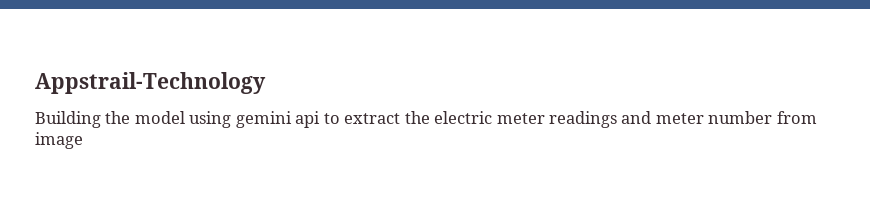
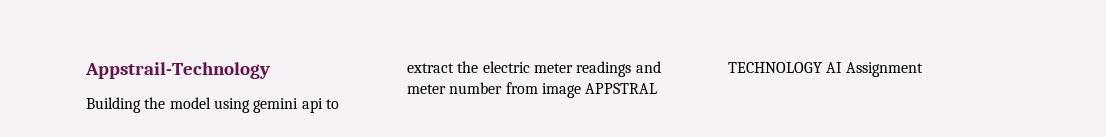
(83, 140) none -> [585,83,658,94] [728,62,923,77] APPSTRAL TECHNOLOGY AI Assignment

